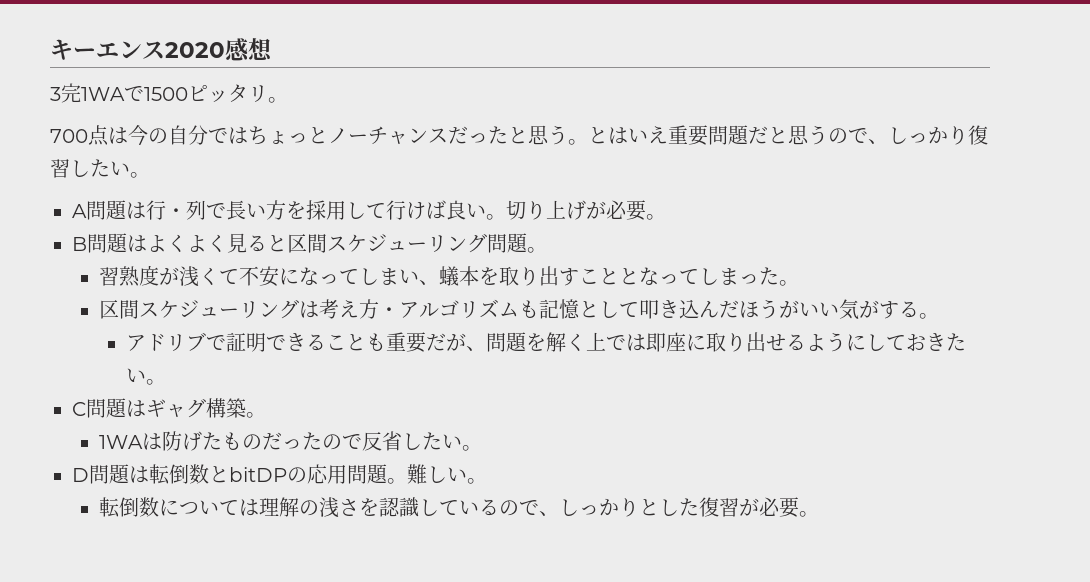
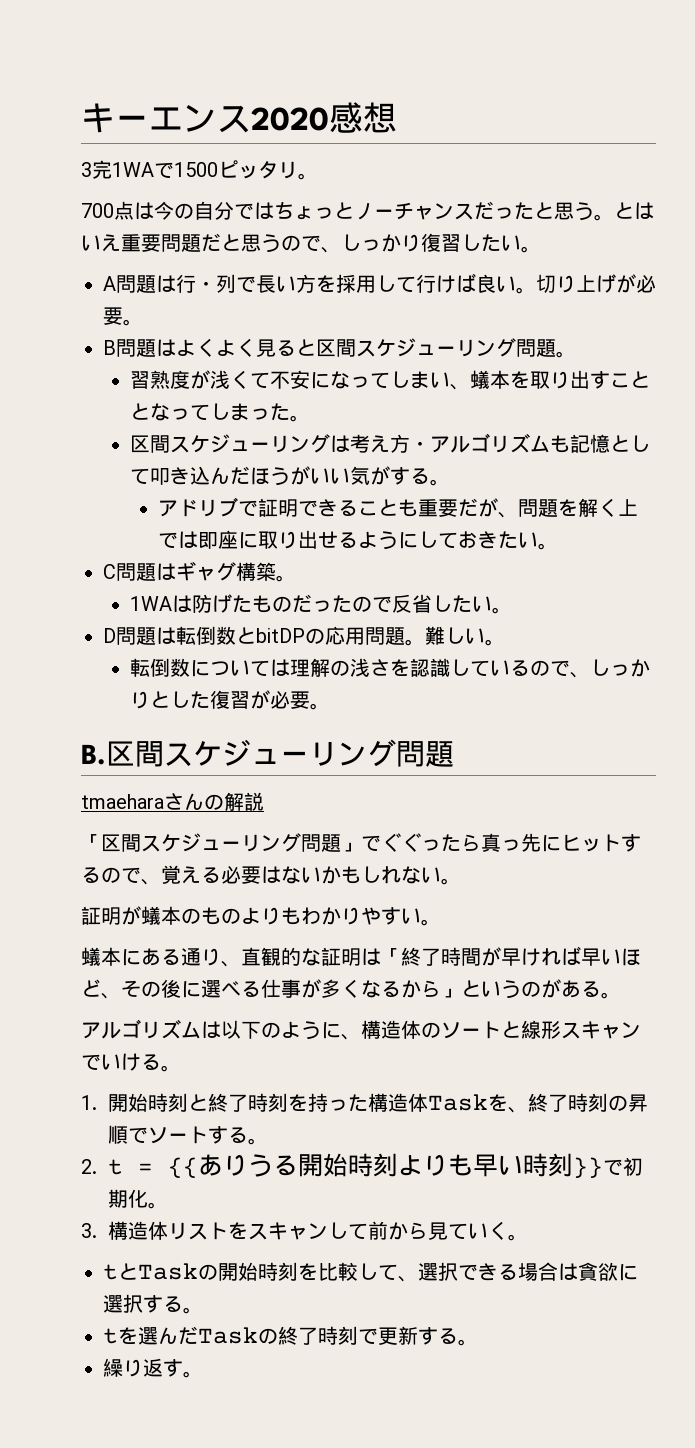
(820, 514) none -> [81,739,454,767] [81,792,264,811] [81,833,641,852] [81,865,461,885] [81,906,441,926] [81,946,641,967] [81,979,621,999] [81,1019,641,1040] [81,1053,181,1072] [81,1093,649,1113] [108,1125,269,1145] [81,1153,644,1178] [108,1189,169,1209] [81,1221,529,1241] [103,1262,638,1282] [103,1294,203,1314] [103,1326,478,1346] [103,1358,203,1378] // B.区間スケジューリング問題 // tmaeharaさんの解説 // 「区間スケジューリング問題」でぐぐったら真っ先にヒットするので、覚える必要はないかもしれない。 // 証明が蟻本のものよりもわかりやすい。 // 蟻本にある通り、直観的な証明は「終了時間が早ければ早いほど、その後に選べる仕事が多くなるから」というのがある。 // アルゴリズムは以下のように、構造体のソートと線形スキャンでいける。 // 1.開始時刻と終了時刻を持った構造体Taskを、終了時刻の昇順でソートする。 // 2. t = {{ありうる開始時刻よりも早い時刻}}で初期化。 // 3.構造体リストをスキャンして前から見ていく。 // tとTaskの開始時刻を比較して、選択できる場合は貪欲に選択する。 // tを選んだTaskの終了時刻で更新する。 // 繰り返す。

